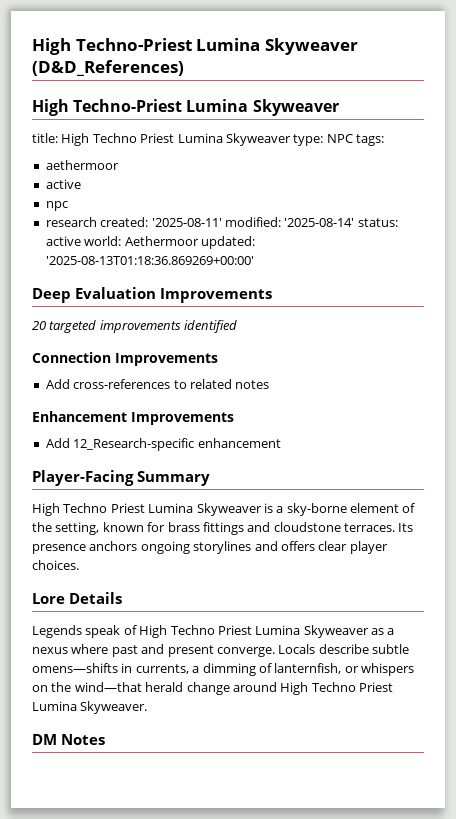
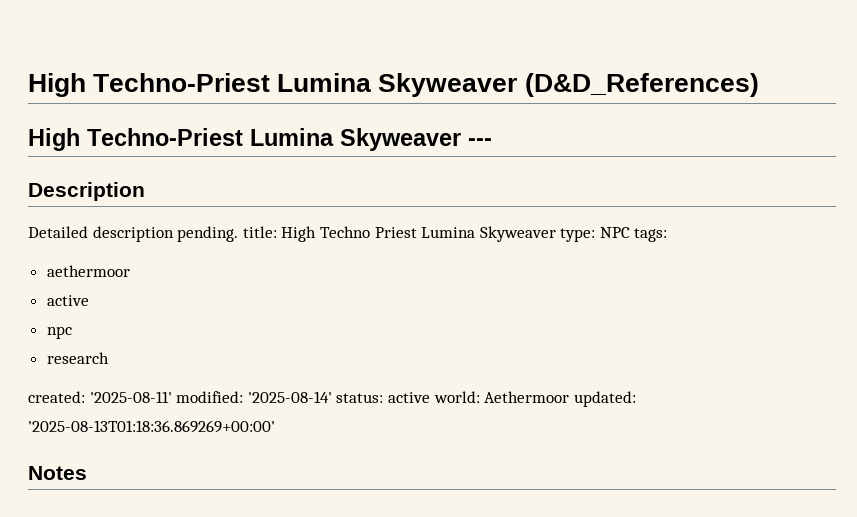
(339, 107) // -> [468,138,492,146] [28,182,145,201] [28,226,239,242] --- // Description // Detailed description pending.
(97, 222) none -> (109, 358) //
[32,287,272,303] [32,320,238,333] [32,352,218,366] [45,379,270,389] [32,411,234,425] [45,438,281,451] [32,470,210,486] [32,503,416,516] [32,522,414,535] [32,541,388,554] [32,560,79,570] [32,592,122,604] [32,625,395,638] [32,644,409,657] [32,663,414,676] [32,682,393,695] [32,701,148,714] [32,734,57,745] Deep Evaluation Improvements // 20 targeted improvements identified // Connection Improvements // Add cross-references to related notes // Enhancement Improvements // Add 12_Research-specific enhancement // Player-Facing Summary // High Techno Priest Lumina Skyweaver is a sky-borne element of the setting, known for brass fittings and cloudstone terraces. Its presence anchors ongoing storylines and offers clear player choices. // Lore Details // Legends speak of High Techno Priest Lumina Skyweaver as a nexus where past and present converge. Locals describe subtle omens—shifts in currents, a dimming of lanternfish, or whispers on the wind—that herald change around High Techno Priest Lumina Skyweaver. // DM -> (275, 426) none

